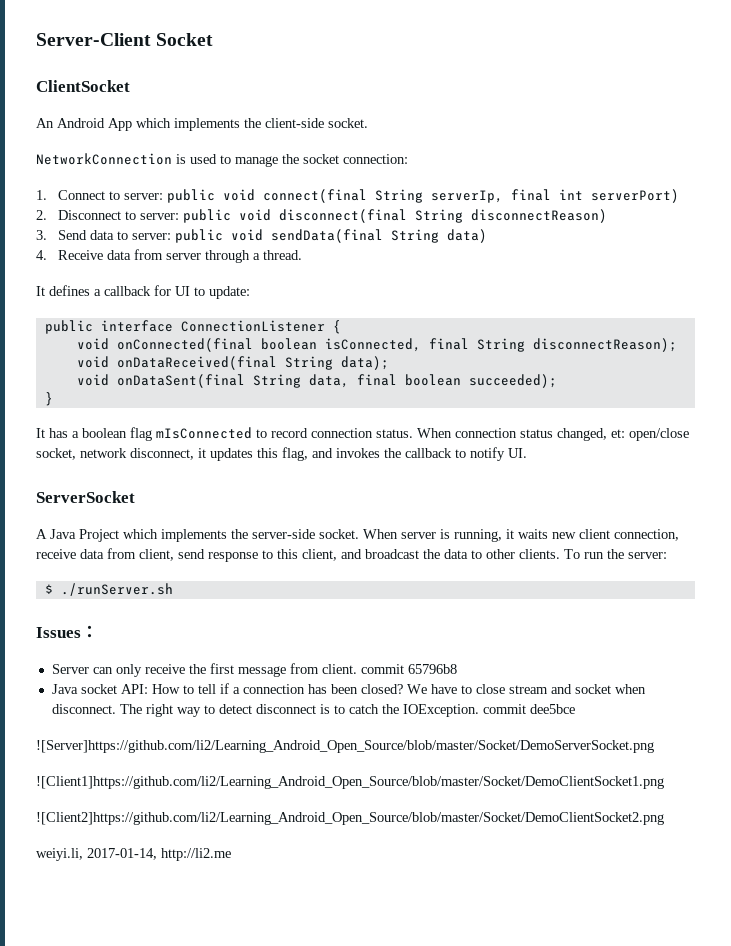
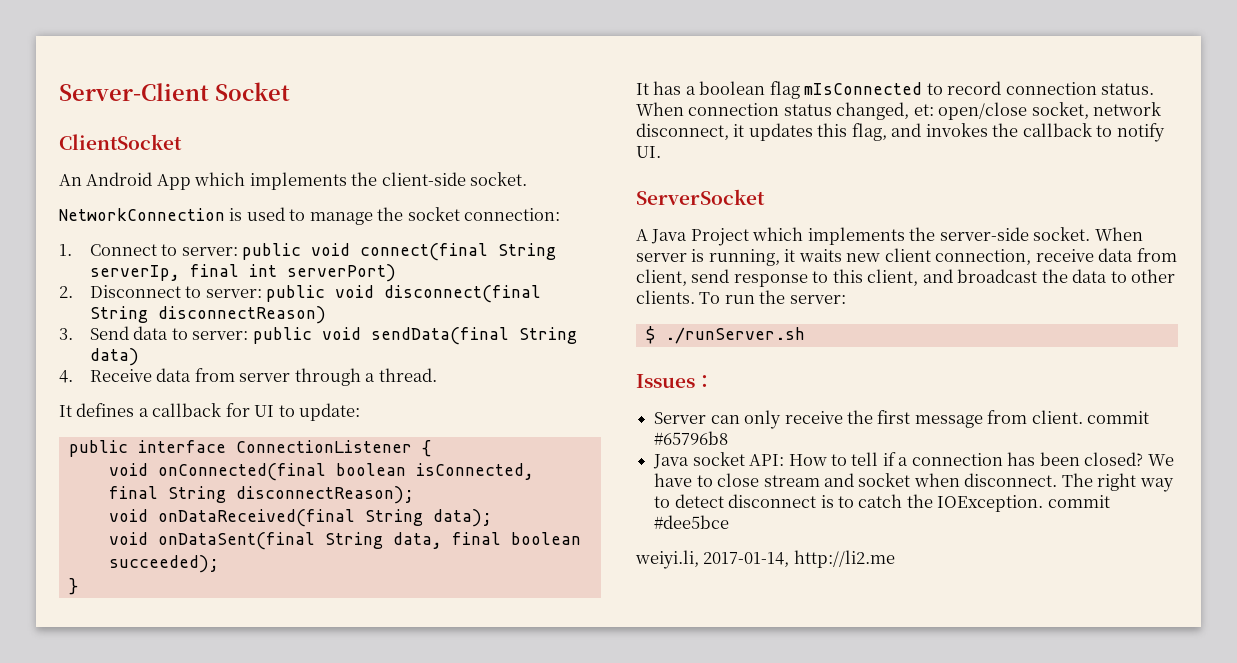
[407,664,457,674] 65796b8 -> [654,431,729,445] #65796b8
[529,704,575,714] [36,740,654,753] [36,776,664,789] [36,812,664,825] dee5bce // ![Server]https://github.com/li2/Learning_Android_Open_Source/blob/master/Socket/DemoServerSocket.png // ![Client1]https://github.com/li2/Learning_Android_Open_Source/blob/master/Socket/DemoClientSocket1.png // ![Client2]https://github.com/li2/Learning_Android_Open_Source/blob/master/Socket/DemoClientSocket2.png -> [654,515,730,529] #dee5bce

